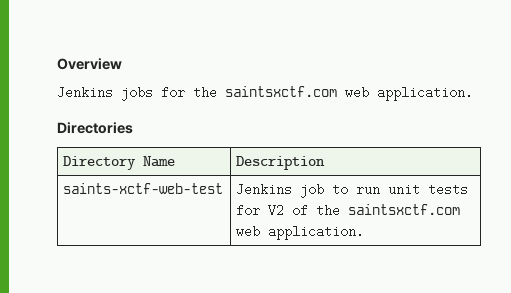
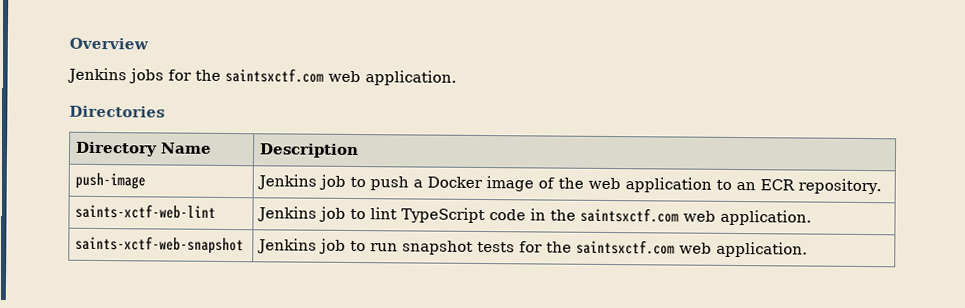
[63,183,224,194] saints-xctf-web-test -> [75,172,147,190] [257,174,883,195] [75,203,217,219] [257,206,813,226] [75,235,245,255] push-image | Jenkins job to push a Docker image of the web application to an ECR repository. // saints-xctf-web-lint | Jenkins job to lint TypeScript code in the saintsxctf.com web application. // saints-xctf-web-snapshot
[388,185,421,194] unit -> [402,240,474,255] snapshot
[268,204,309,217] V2 of -> (544, 247) none

